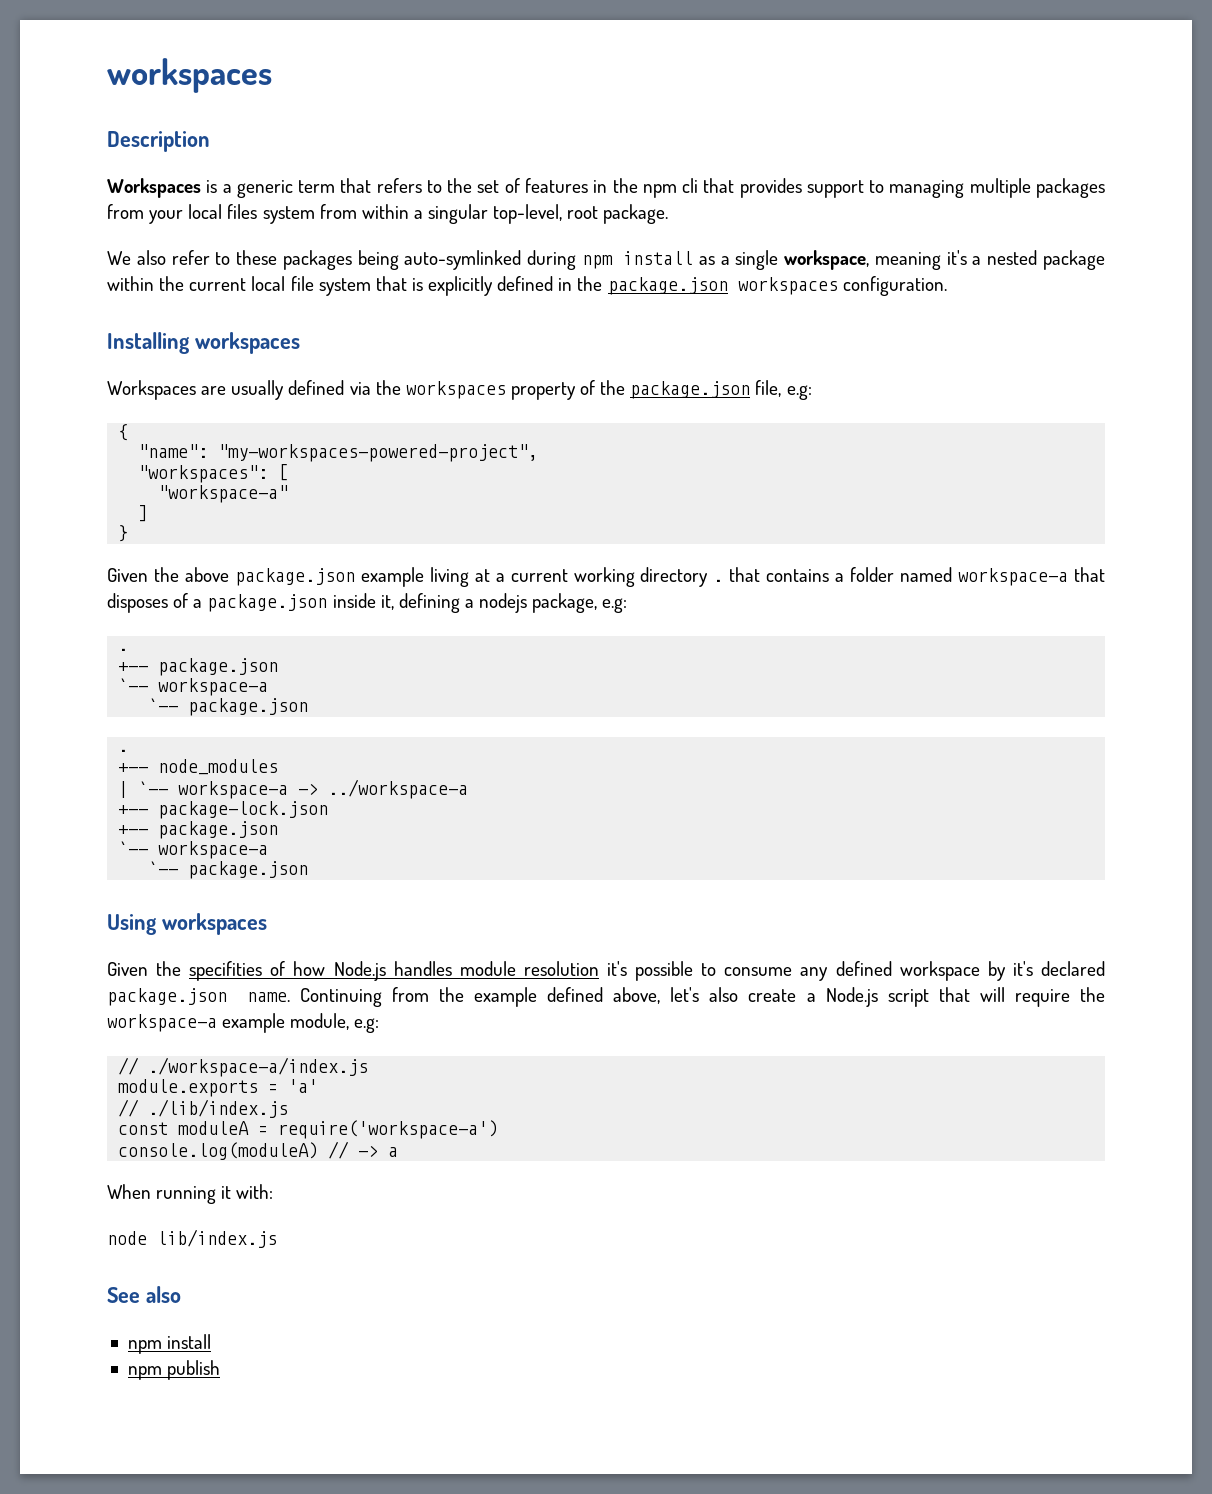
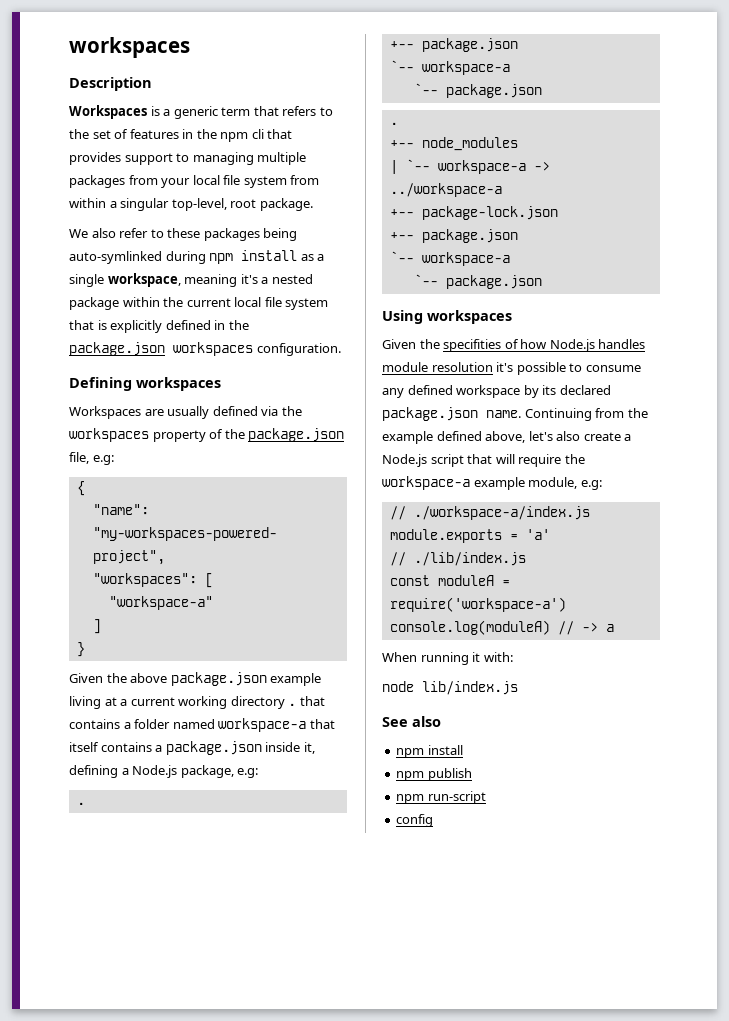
[227,204,258,219] files -> [223,175,241,185] file
[107,332,190,354] Installing -> [69,377,132,391] Defining
[107,593,189,613] disposes of -> [69,742,152,752] itself contains
[479,593,528,613] nodejs -> [132,765,178,778] Node.js
[1012,961,1033,976] it's -> [542,385,557,395] its
(221, 1370) none -> [396,791,486,804] [396,814,434,827] // npm run-script // config

